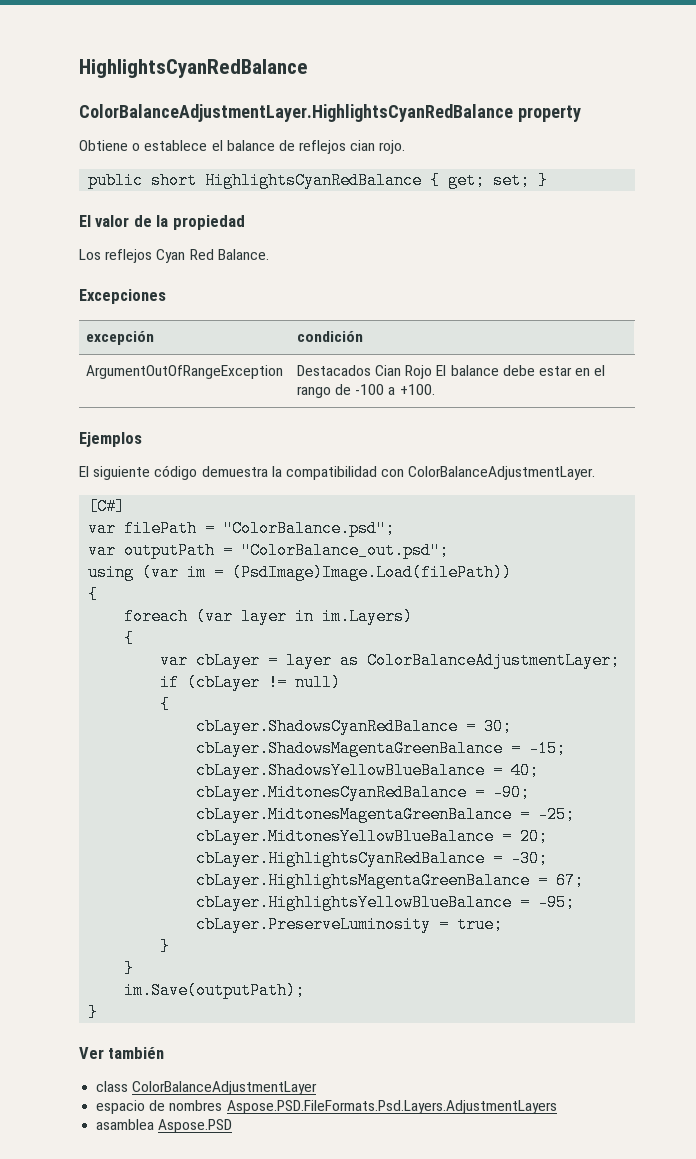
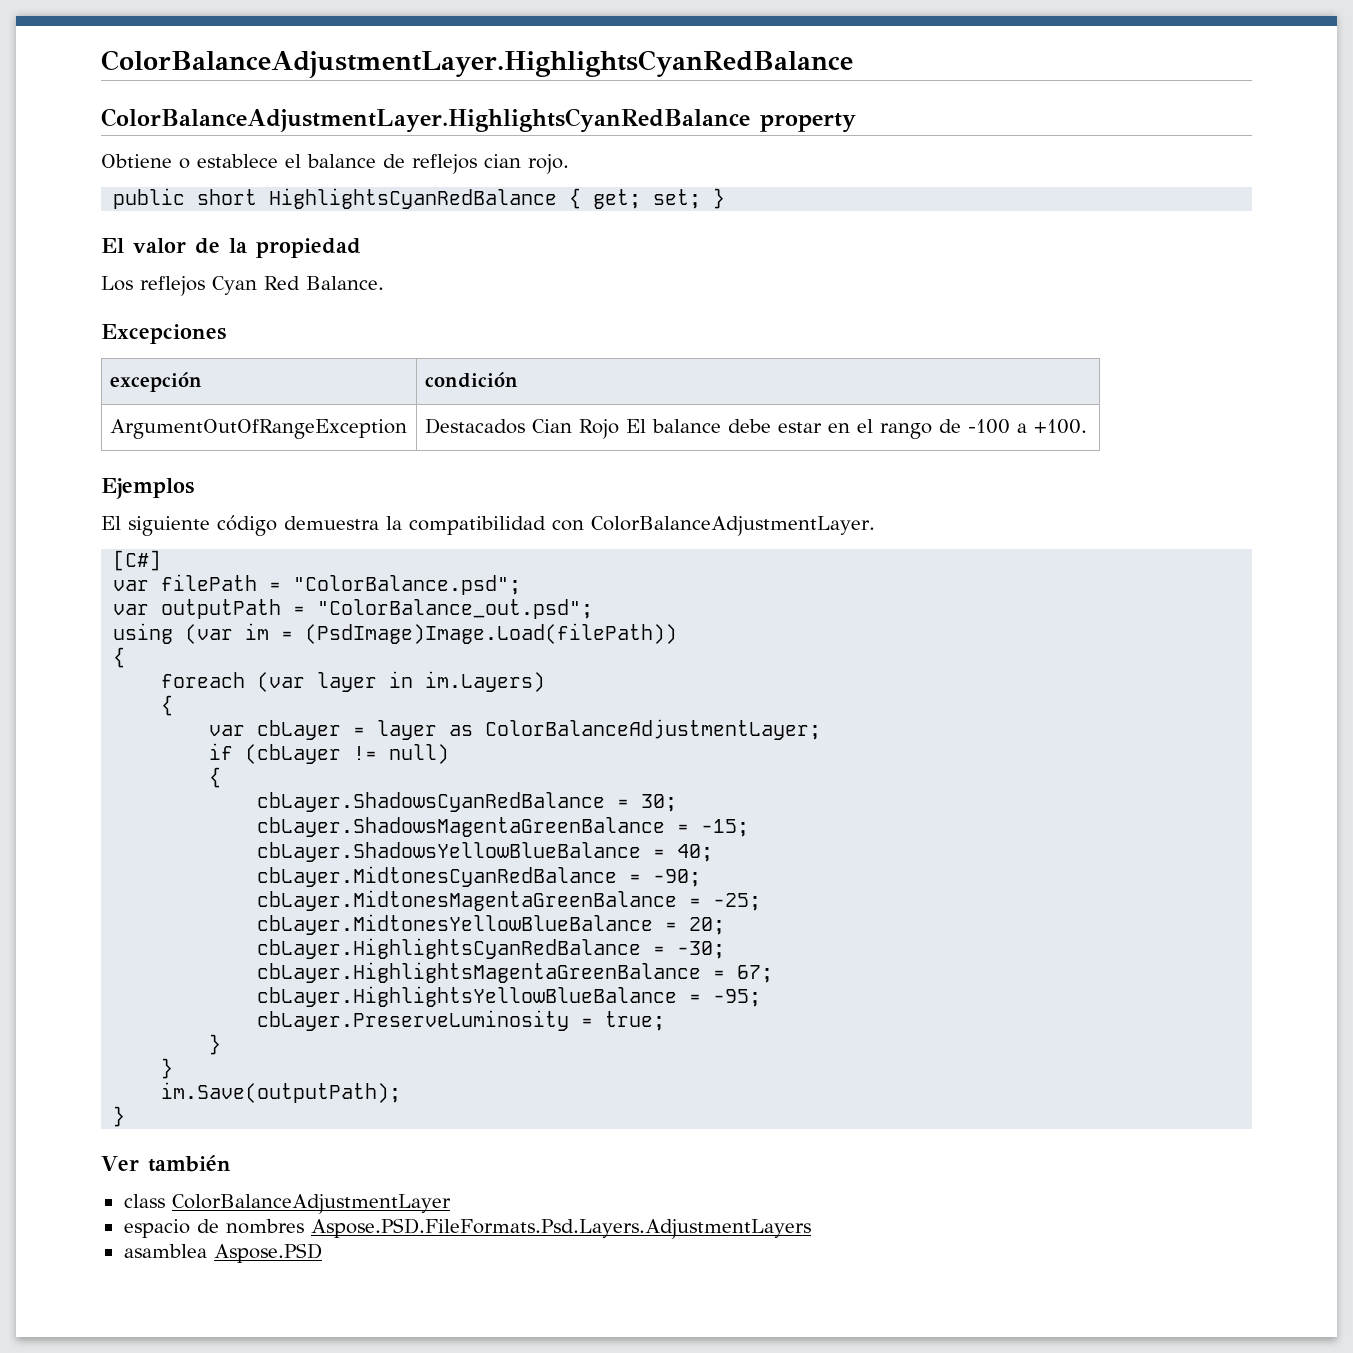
[79,59,308,78] HighlightsCyanRedBalance -> [101,50,853,78] ColorBalanceAdjustmentLayer.HighlightsCyanRedBalance

